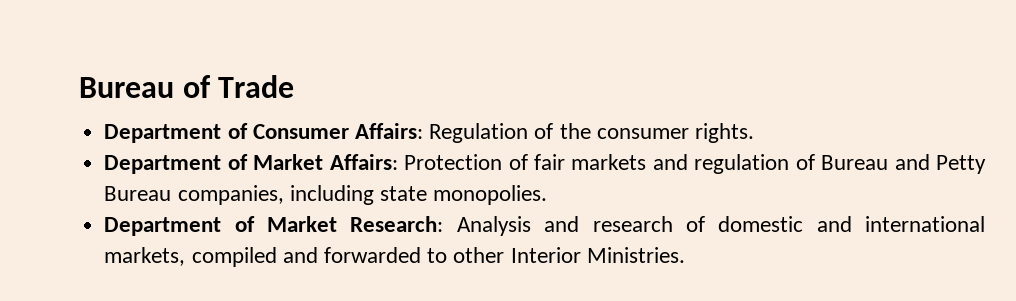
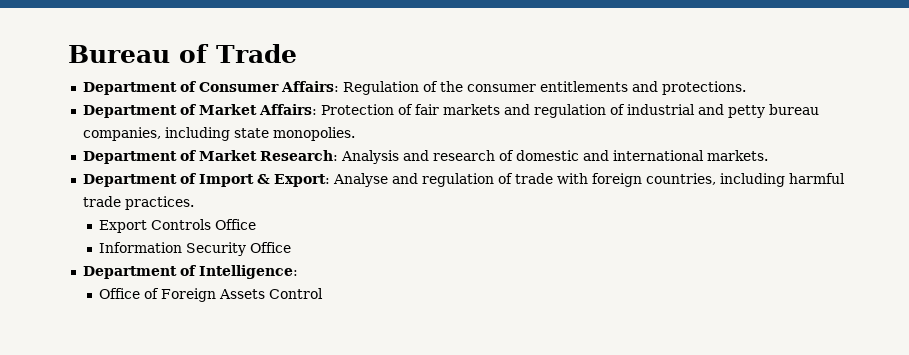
[694,123,754,143] rights. -> [539,81,746,95] entitlements and protections.
[821,154,986,174] [104,186,172,201] Bureau and Petty Bureau -> [626,104,819,118] industrial and petty bureau
[104,247,685,267] markets, compiled and forwarded to other Interior Ministries. -> [706,150,768,161] [82,173,845,187] [82,196,194,210] [99,219,257,233] [99,242,292,256] [82,265,298,279] [99,288,324,302] markets. // Department of Import & Export: Analyse and regulation of trade with foreign countries, including harmful trade practices. // Export Controls Office // Information Security Office // Department of Intelligence: // Office of Foreign Assets Control

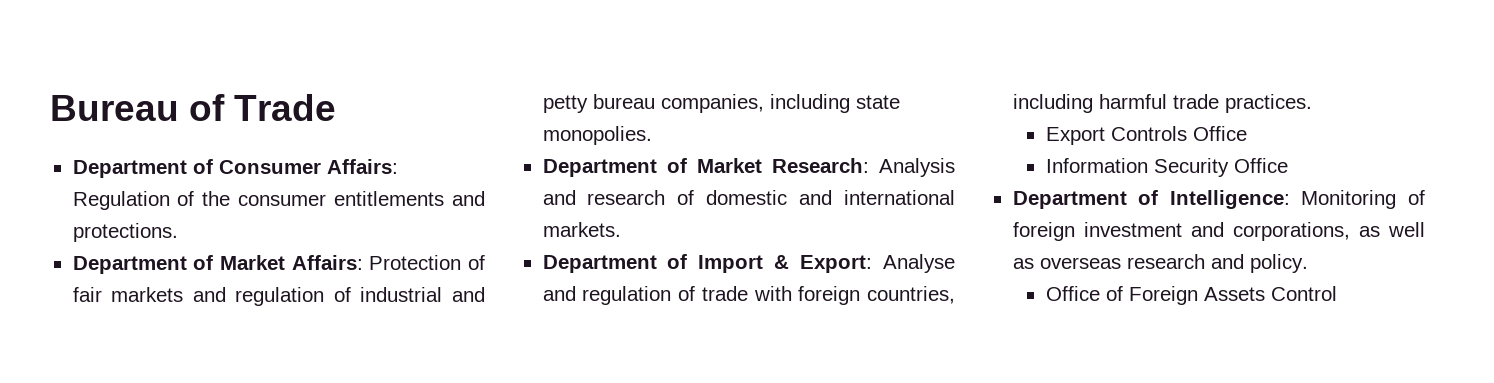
(298, 272) none -> [1301,190,1425,209] [1012,222,1425,241] [1012,254,1308,273] Monitoring of foreign investment and corporations, as well as overseas research and policy.

